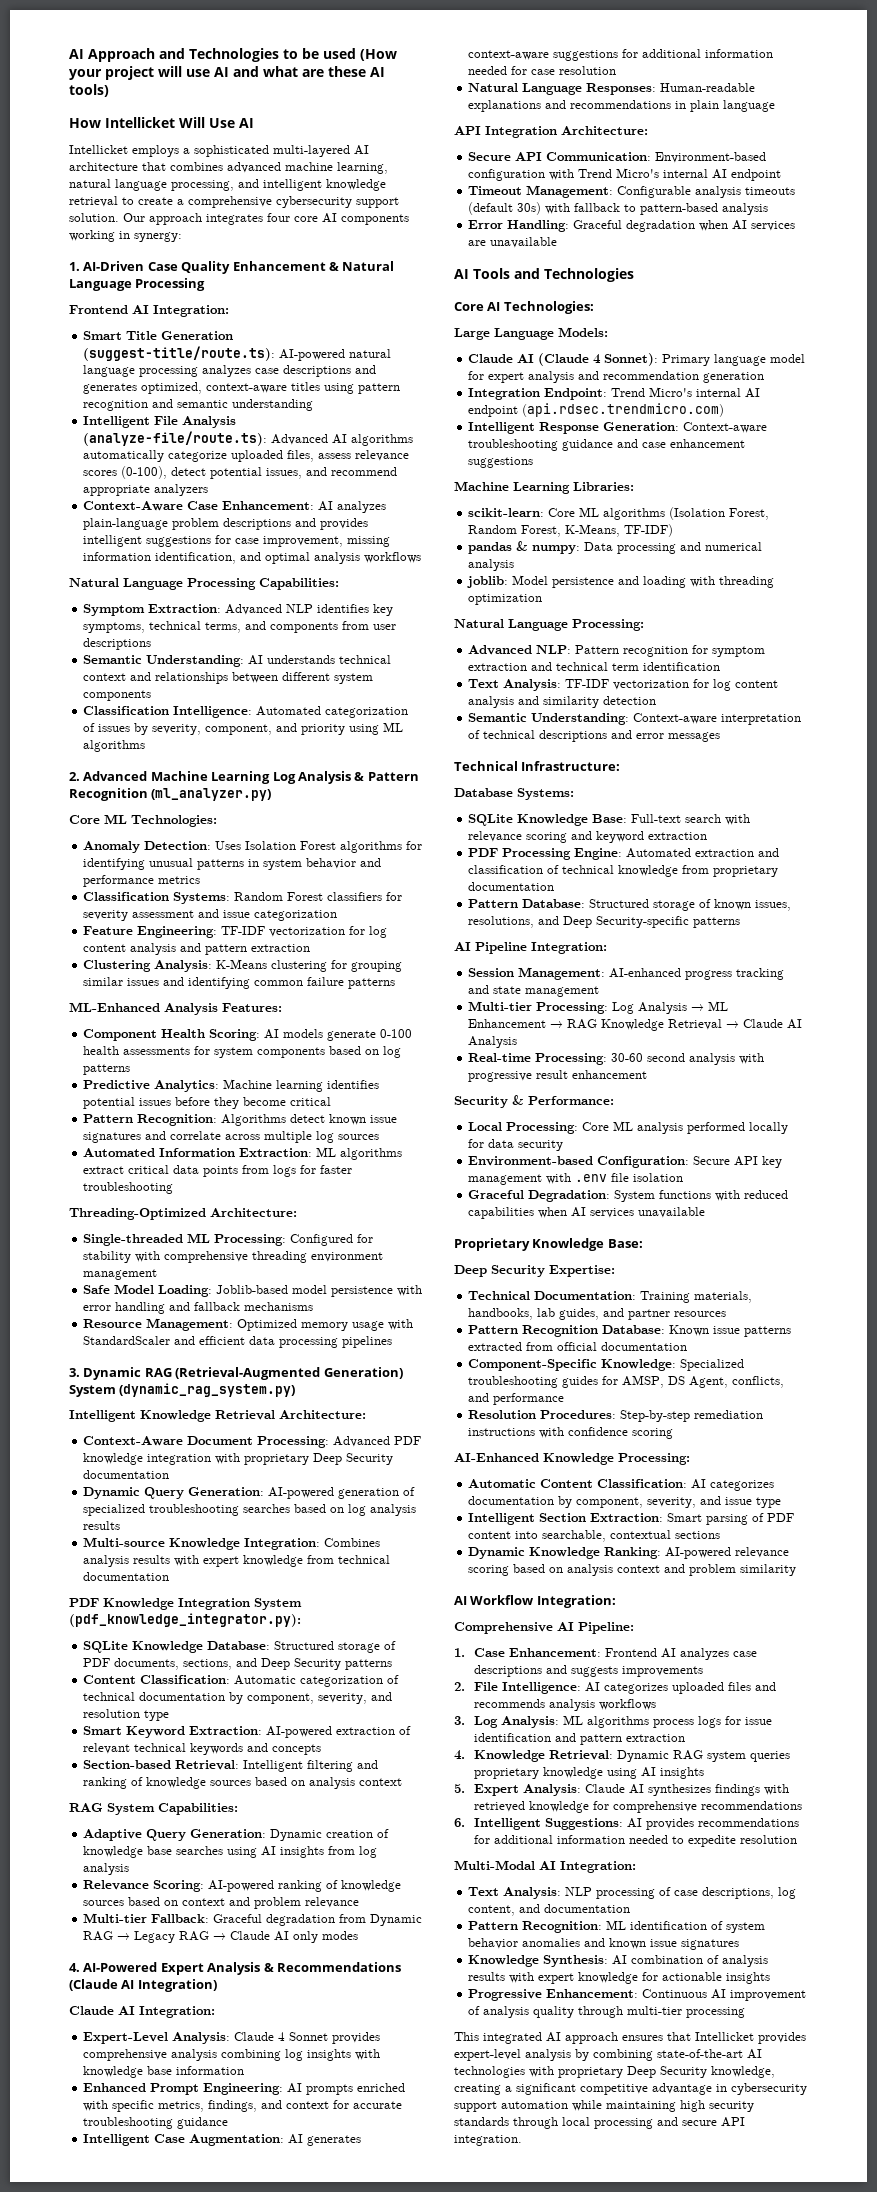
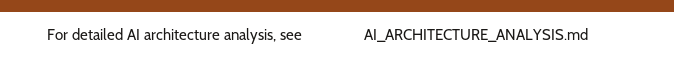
[69,48,397,62] [69,66,385,80] [69,84,109,97] [69,117,254,128] [69,145,369,157] [69,162,388,174] [69,179,386,191] [69,196,399,208] [69,213,409,225] [69,230,182,242] [69,261,395,274] [69,278,206,291] [69,305,229,317] [83,331,234,340] [83,346,392,361] [83,365,377,377] [83,382,401,394] [83,399,314,411] [83,416,237,428] [83,431,414,446] [83,450,410,462] [83,466,398,479] [83,484,209,496] [83,501,387,513] [83,518,369,530] [83,535,391,547] [83,552,422,564] [69,578,339,590] [83,604,394,616] [83,621,397,633] [83,638,152,650] [83,655,392,667] [83,672,374,684] [83,690,152,701] [83,706,409,718] [83,722,404,735] [83,740,146,752] [69,771,419,784] [69,788,272,801] [69,814,217,827] [83,841,423,853] [83,858,382,870] [83,875,201,887] [83,892,403,904] [83,909,338,921] [83,926,388,938] [83,943,311,955] [83,959,403,972] [83,977,396,989] [69,1002,282,1015] [83,1029,413,1041] [83,1046,402,1058] [83,1064,131,1075] [83,1079,380,1092] [83,1097,332,1109] [83,1114,398,1126] [83,1131,380,1143] [83,1147,403,1160] [83,1165,353,1177] [83,1182,174,1194] [69,1208,297,1220] [83,1233,374,1246] [83,1251,384,1263] [83,1269,158,1280] [83,1284,423,1297] [83,1302,314,1314] [83,1318,414,1331] [83,1336,393,1348] [69,1367,403,1380] [69,1383,296,1397] [69,1410,366,1422] [83,1436,422,1448] [83,1453,394,1465] [83,1470,170,1479] [83,1487,416,1499] [83,1504,417,1516] [83,1521,121,1530] [83,1537,381,1550] [83,1555,391,1567] [83,1572,170,1581] [69,1598,302,1610] [69,1613,301,1627] [83,1641,397,1653] [83,1658,393,1670] [83,1675,400,1687] [83,1692,393,1704] [83,1709,170,1721] [83,1726,412,1738] [83,1743,322,1755] [83,1760,379,1772] [83,1777,403,1789] [69,1803,238,1815] [83,1829,390,1841] [83,1846,378,1858] [83,1863,130,1875] [83,1880,402,1892] [83,1897,360,1909] [83,1913,423,1926] [83,1931,359,1943] [69,1962,401,1975] [69,1979,217,1992] [69,2006,215,2018] [83,2032,381,2044] [83,2049,381,2061] [83,2066,245,2078] [83,2083,406,2095] [83,2100,403,2112] [83,2117,229,2129] [83,2134,362,2146] [468,49,774,61] [468,66,617,75] [468,83,756,95] [468,100,776,112] [454,126,648,138] [468,152,767,163] [468,168,782,181] [468,185,796,198] [468,202,769,215] [468,220,796,232] [468,237,558,248] [454,268,634,282] [454,301,594,314] [454,327,608,340] [468,353,806,366] [468,371,765,383] [468,387,761,400] [468,403,725,417] [468,422,768,434] [468,439,746,451] [468,457,534,468] [454,481,634,494] [468,507,770,520] [468,524,674,537] [468,541,763,554] [468,559,515,571] [467,575,775,588] [468,594,543,605] [454,619,644,631] [468,645,766,657] [468,662,721,671] [468,679,779,691] [468,696,657,708] [468,713,802,725] [468,730,721,742] [454,761,621,771] [454,788,574,800] [468,814,751,826] [468,831,708,843] [468,848,780,860] [468,865,779,877] [468,882,555,891] [468,899,792,911] [468,916,741,928] [454,942,607,954] [468,967,785,980] [468,985,600,997] [468,1001,729,1014] [468,1019,803,1031] [468,1036,518,1048] [468,1053,765,1065] [468,1070,648,1082] [454,1095,614,1108] [468,1121,789,1134] [468,1139,564,1151] [468,1156,783,1168] [468,1173,684,1185] [468,1190,789,1202] [468,1207,706,1219] [454,1238,643,1251] [454,1265,615,1277] [468,1291,753,1303] [468,1308,727,1320] [468,1325,792,1337] [468,1342,688,1351] [468,1359,745,1371] [468,1375,785,1388] [468,1393,565,1405] [468,1410,764,1422] [468,1427,674,1439] [454,1453,690,1465] [468,1479,775,1491] [468,1496,782,1508] [468,1513,795,1525] [468,1530,721,1542] [468,1547,790,1559] [468,1564,797,1576] [454,1595,616,1608] [454,1622,634,1634] [454,1648,758,1660] [474,1665,704,1677] [454,1682,777,1694] [474,1699,657,1711] [454,1715,773,1728] [474,1733,686,1745] [454,1750,791,1762] [474,1767,705,1779] [454,1784,790,1796] [474,1801,803,1813] [454,1818,800,1830] [474,1835,798,1847] [454,1860,636,1873] [468,1887,797,1899] [468,1904,631,1916] [468,1920,766,1933] [468,1938,740,1950] [468,1955,769,1967] [468,1972,771,1984] [468,1989,807,2001] [468,2006,746,2018] [454,2032,806,2044] [454,2049,762,2061] [454,2066,775,2078] [454,2083,807,2095] [454,2100,754,2112] [454,2117,745,2129] [454,2135,522,2146] AI Approach and Technologies to be used (How your project will use AI and what are these AI tools) // How Intellicket Will Use AI // Intellicket employs a sophisticated multi-layered AI architecture that combines advanced machine learning, natural language processing, and intelligent knowledge retrieval to create a comprehensive cybersecurity support solution. Our approach integrates four core AI components working in synergy: // 1. AI-Driven Case Quality Enhancement & Natural Language Processing // Frontend AI Integration: // Smart Title Generation (suggest-title/route.ts): AI-powered natural language processing analyzes case descriptions and generates optimized, context-aware titles using pattern recognition and semantic understanding // Intelligent File Analysis (analyze-file/route.ts): Advanced AI algorithms automatically categorize uploaded files, assess relevance scores (0-100), detect potential issues, and recommend appropriate analyzers // Context-Aware Case Enhancement: AI analyzes plain-language problem descriptions and provides intelligent suggestions for case improvement, missing information identification, and optimal analysis workflows // Natural Language Processing Capabilities: // Symptom Extraction: Advanced NLP identifies key symptoms, technical terms, and components from user descriptions // Semantic Understanding: AI understands technical context and relationships between different system components // Classification Intelligence: Automated categorization of issues by severity, component, and priority using ML algorithms // 2. Advanced Machine Learning Log Analysis & Pattern Recognition (ml_analyzer.py) // Core ML Technologies: // Anomaly Detection: Uses Isolation Forest algorithms for identifying unusual patterns in system behavior and performance metrics // Classification Systems: Random Forest classifiers for severity assessment and issue categorization // Feature Engineering: TF-IDF vectorization for log content analysis and pattern extraction // Clustering Analysis: K-Means clustering for grouping similar issues and identifying common failure patterns // ML-Enhanced Analysis Features: // Component Health Scoring: AI models generate 0-100 health assessments for system components based on log patterns // Predictive Analytics: Machine learning identifies potential issues before they become critical // Pattern Recognition: Algorithms detect known issue signatures and correlate across multiple log sources // Automated Information Extraction: ML algorithms extract critical data points from logs for faster troubleshooting // Threading-Optimized Architecture: // Single-threaded ML Processing: Configured for stability with comprehensive threading environment management // Safe Model Loading: Joblib-based model persistence with error handling and fallback mechanisms // Resource Management: Optimized memory usage with StandardScaler and efficient data processing pipelines // 3. Dynamic RAG (Retrieval-Augmented Generation) System (dynamic_rag_system.py) // Intelligent Knowledge Retrieval Architecture: // Context-Aware Document Processing: Advanced PDF knowledge integration with proprietary Deep Security documentation // Dynamic Query Generation: AI-powered generation of specialized troubleshooting searches based on log analysis results // Multi-source Knowledge Integration: Combines analysis results with expert knowledge from technical documentation // PDF Knowledge Integration System (pdf_knowledge_integrator.py): // SQLite Knowledge Database: Structured storage of PDF documents, sections, and Deep Security patterns // Content Classification: Automatic categorization of technical documentation by component, severity, and resolution type // Smart Keyword Extraction: AI-powered extraction of relevant technical keywords and concepts // Section-based Retrieval: Intelligent filtering and ranking of knowledge sources based on analysis context // RAG System Capabilities: // Adaptive Query Generation: Dynamic creation of knowledge base searches using AI insights from log analysis // Relevance Scoring: AI-powered ranking of knowledge sources based on context and problem relevance // Multi-tier Fallback: Graceful degradation from Dynamic RAG → Legacy RAG → Claude AI only modes // 4. AI-Powered Expert Analysis & Recommendations (Claude AI Integration) // Claude AI Integration: // Expert-Level Analysis: Claude 4 Sonnet provides comprehensive analysis combining log insights with knowledge base information // Enhanced Prompt Engineering: AI prompts enriched with specific metrics, findings, and context for accurate troubleshooting guidance // Intelligent Case Augmentation: AI generates context-aware suggestions for additional information needed for case resolution // Natural Language Responses: Human-readable explanations and recommendations in plain language // API Integration Architecture: // Secure API Communication: Environment-based configuration with Trend Micro's internal AI endpoint // Timeout Management: Configurable analysis timeouts (default 30s) with fallback to pattern-based analysis // Error Handling: Graceful degradation when AI services are unavailable // AI Tools and Technologies // Core AI Technologies: // Large Language Models: // Claude AI (Claude 4 Sonnet): Primary language model for expert analysis and recommendation generation // Integration Endpoint: Trend Micro's internal AI endpoint (api.rdsec.trendmicro.com) // Intelligent Response Generation: Context-aware troubleshooting guidance and case enhancement suggestions // Machine Learning Libraries: // scikit-learn: Core ML algorithms (Isolation Forest, Random Forest, K-Means, TF-IDF) // pandas & numpy: Data processing and numerical analysis // joblib: Model persistence and loading with threading optimization // Natural Language Processing: // Advanced NLP: Pattern recognition for symptom extraction and technical term identification // Text Analysis: TF-IDF vectorization for log content analysis and similarity detection // Semantic Understanding: Context-aware interpretation of technical descriptions and error messages // Technical Infrastructure: // Database Systems: // SQLite Knowledge Base: Full-text search with relevance scoring and keyword extraction // PDF Processing Engine: Automated extraction and classification of technical knowledge from proprietary documentation // Pattern Database: Structured storage of known issues, resolutions, and Deep Security-specific patterns // AI Pipeline Integration: // Session Management: AI-enhanced progress tracking and state management // Multi-tier Processing: Log Analysis → ML Enhancement → RAG Knowledge Retrieval → Claude AI Analysis // Real-time Processing: 30-60 second analysis with progressive result enhancement // Security & Performance: // Local Processing: Core ML analysis performed locally for data security // Environment-based Configuration: Secure API key management with .env file isolation // Graceful Degradation: System functions with reduced capabilities when AI services unavailable // Proprietary Knowledge Base: // Deep Security Expertise: // Technical Documentation: Training materials, handbooks, lab guides, and partner resources // Pattern Recognition Database: Known issue patterns extracted from official documentation // Component-Specific Knowledge: Specialized troubleshooting guides for AMSP, DS Agent, conflicts, and performance // Resolution Procedures: Step-by-step remediation instructions with confidence scoring // AI-Enhanced Knowledge Processing: // Automatic Content Classification: AI categorizes documentation by component, severity, and issue type // Intelligent Section Extraction: Smart parsing of PDF content into searchable, contextual sections // Dynamic Knowledge Ranking: AI-powered relevance scoring based on analysis context and problem similarity // AI Workflow Integration: // Comprehensive AI Pipeline: // 1. Case Enhancement: Frontend AI analyzes case descriptions and suggests improvements // 2. File Intelligence: AI categorizes uploaded files and recommends analysis workflows // 3. Log Analysis: ML algorithms process logs for issue identification and pattern extraction // 4. Knowledge Retrieval: Dynamic RAG system queries proprietary knowledge using AI insights // 5. Expert Analysis: Claude AI synthesizes findings with retrieved knowledge for comprehensive recommendations // 6. Intelligent Suggestions: AI provides recommendations for additional information needed to expedite resolution // Multi-Modal AI Integration: // Text Analysis: NLP processing of case descriptions, log content, and documentation // Pattern Recognition: ML identification of system behavior anomalies and known issue signatures // Knowledge Synthesis: AI combination of analysis results with expert knowledge for actionable insights // Progressive Enhancement: Continuous AI improvement of analysis quality through multi-tier processing // This integrated AI approach ensures that Intellicket provides expert-level analysis by combining state-of-the-art AI technologies with proprietary Deep Security knowledge, creating a significant competitive advantage in cybersecurity support automation while maintaining high security standards through local processing and secure API integration. -> [47,28,588,44] For detailed AI architecture analysis, see AI_ARCHITECTURE_ANALYSIS.md

